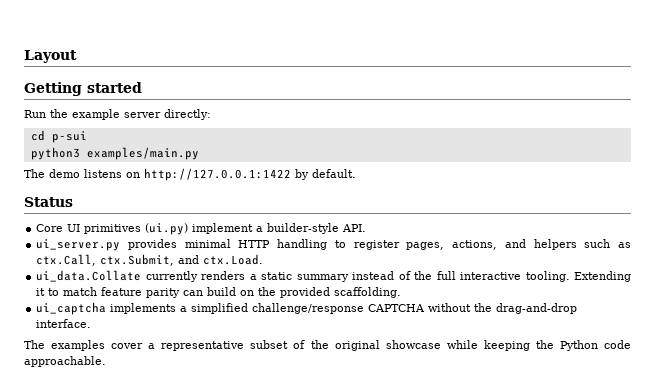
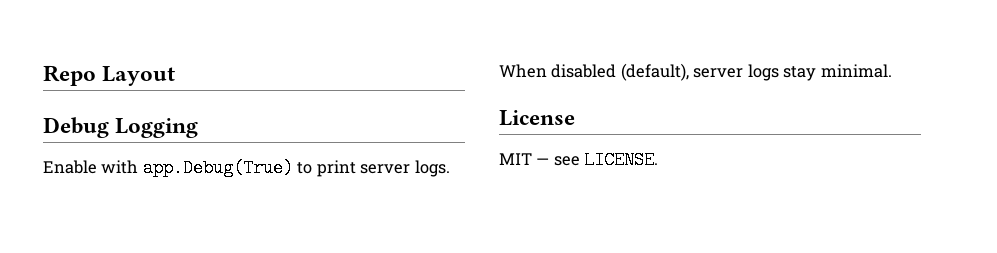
(24, 56) none -> [43,65,96,86] Repo
[24,82,142,96] [24,109,211,120] [30,130,87,143] [30,147,199,160] [24,168,356,181] [24,197,73,207] [36,223,367,235] [36,239,631,251] [36,254,264,266] [36,270,632,282] [36,287,402,298] [36,302,578,315] [36,319,92,328] [24,340,631,351] [24,356,106,367] Getting started // Run the example server directly: // cd p-sui // python3 examples/main.py // The demo listens on http://127.0.0.1:1422 by default. // Status // Core UI primitives (ui.py) implement a builder-style API. // ui_server.py provides minimal HTTP handling to register pages, actions, and helpers such as ctx.Call, ctx.Submit, and ctx.Load. // ui_data.Collate currently renders a static summary instead of the full interactive tooling. Extending it to match feature parity can build on the provided scaffolding. // ui_captcha implements a simplified challenge/response CAPTCHA without the drag-and-drop interface. // The examples cover a representative subset of the original showcase while keeping the Python code approachable. -> [43,117,199,138] [43,159,450,177] [499,63,892,81] [499,110,575,126] [499,151,659,169] Debug Logging // Enable with app.Debug(True) to print server logs. When disabled (default), server logs stay minimal. // License // MIT — see LICENSE.

